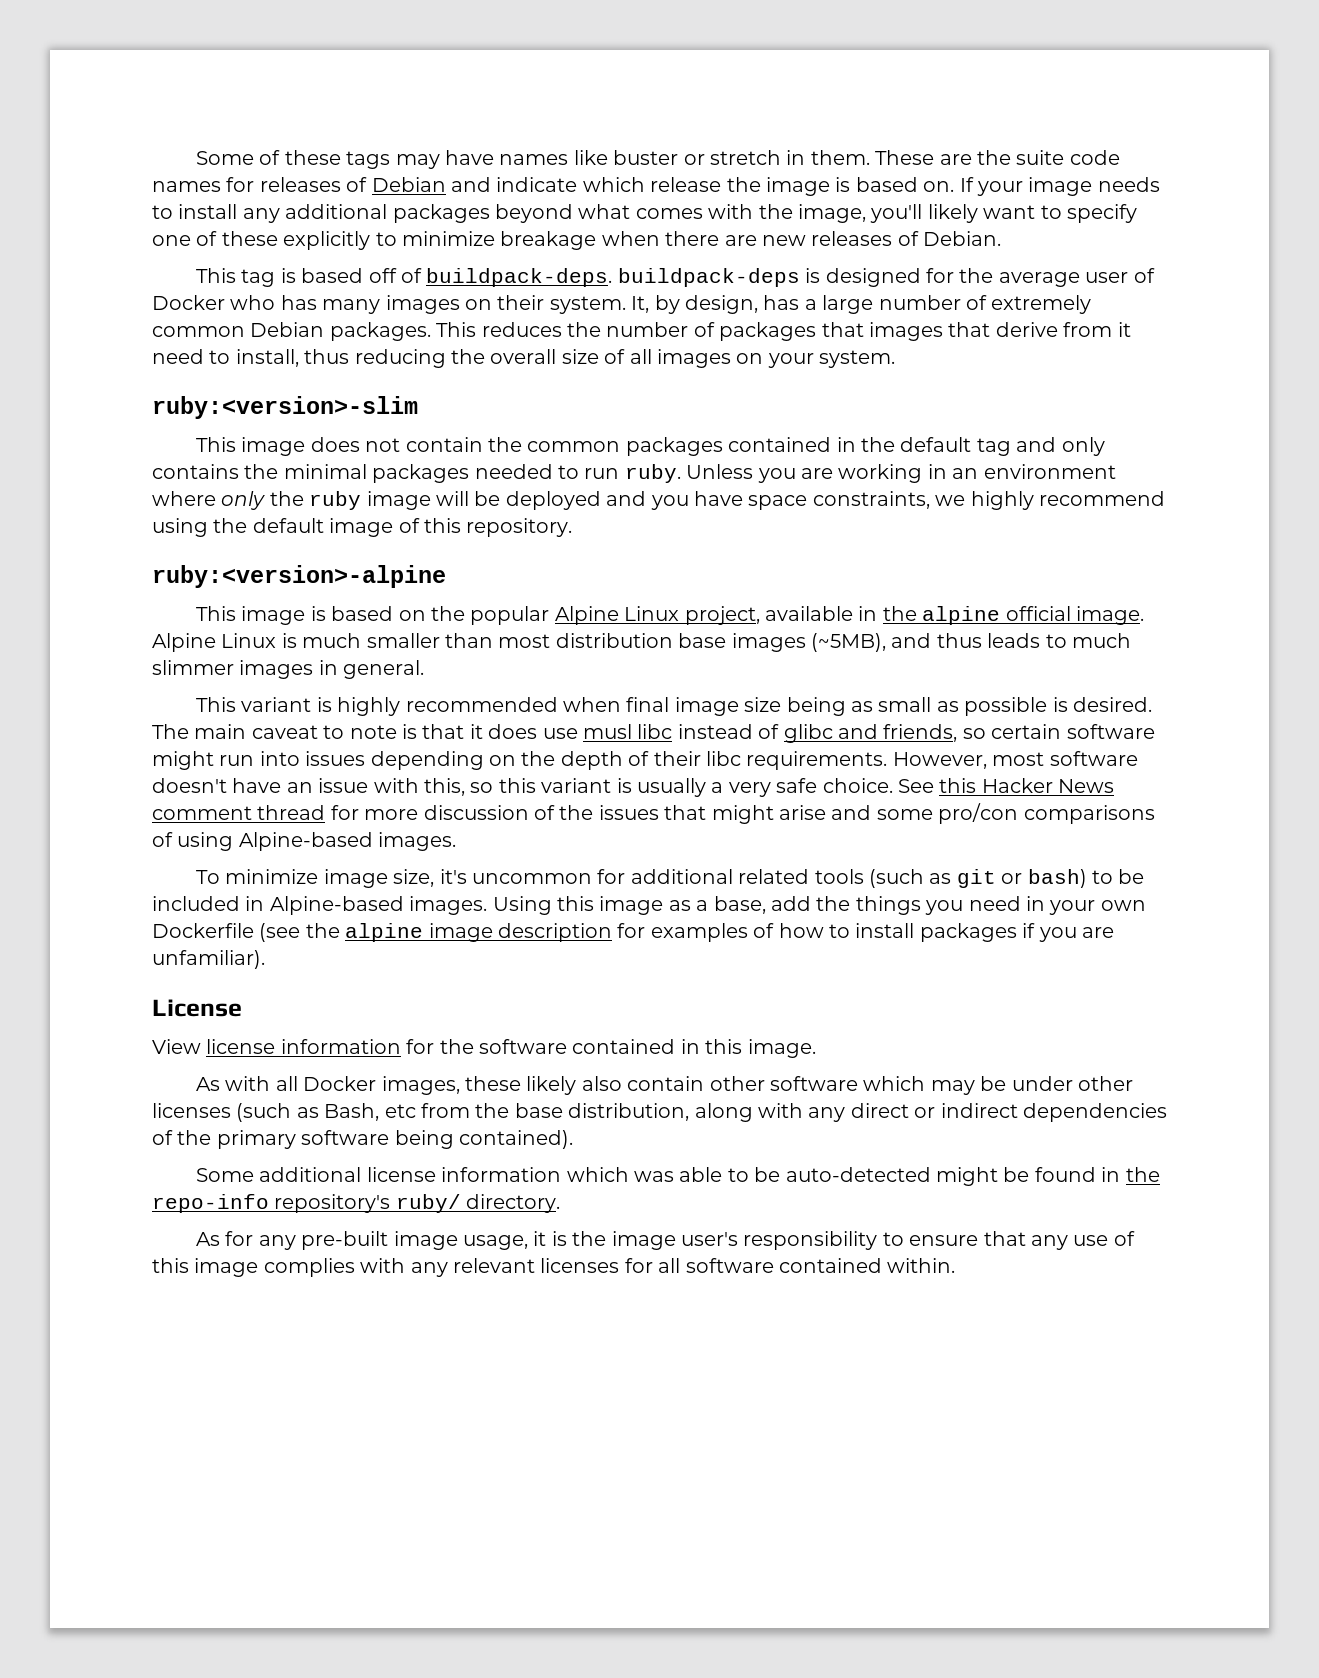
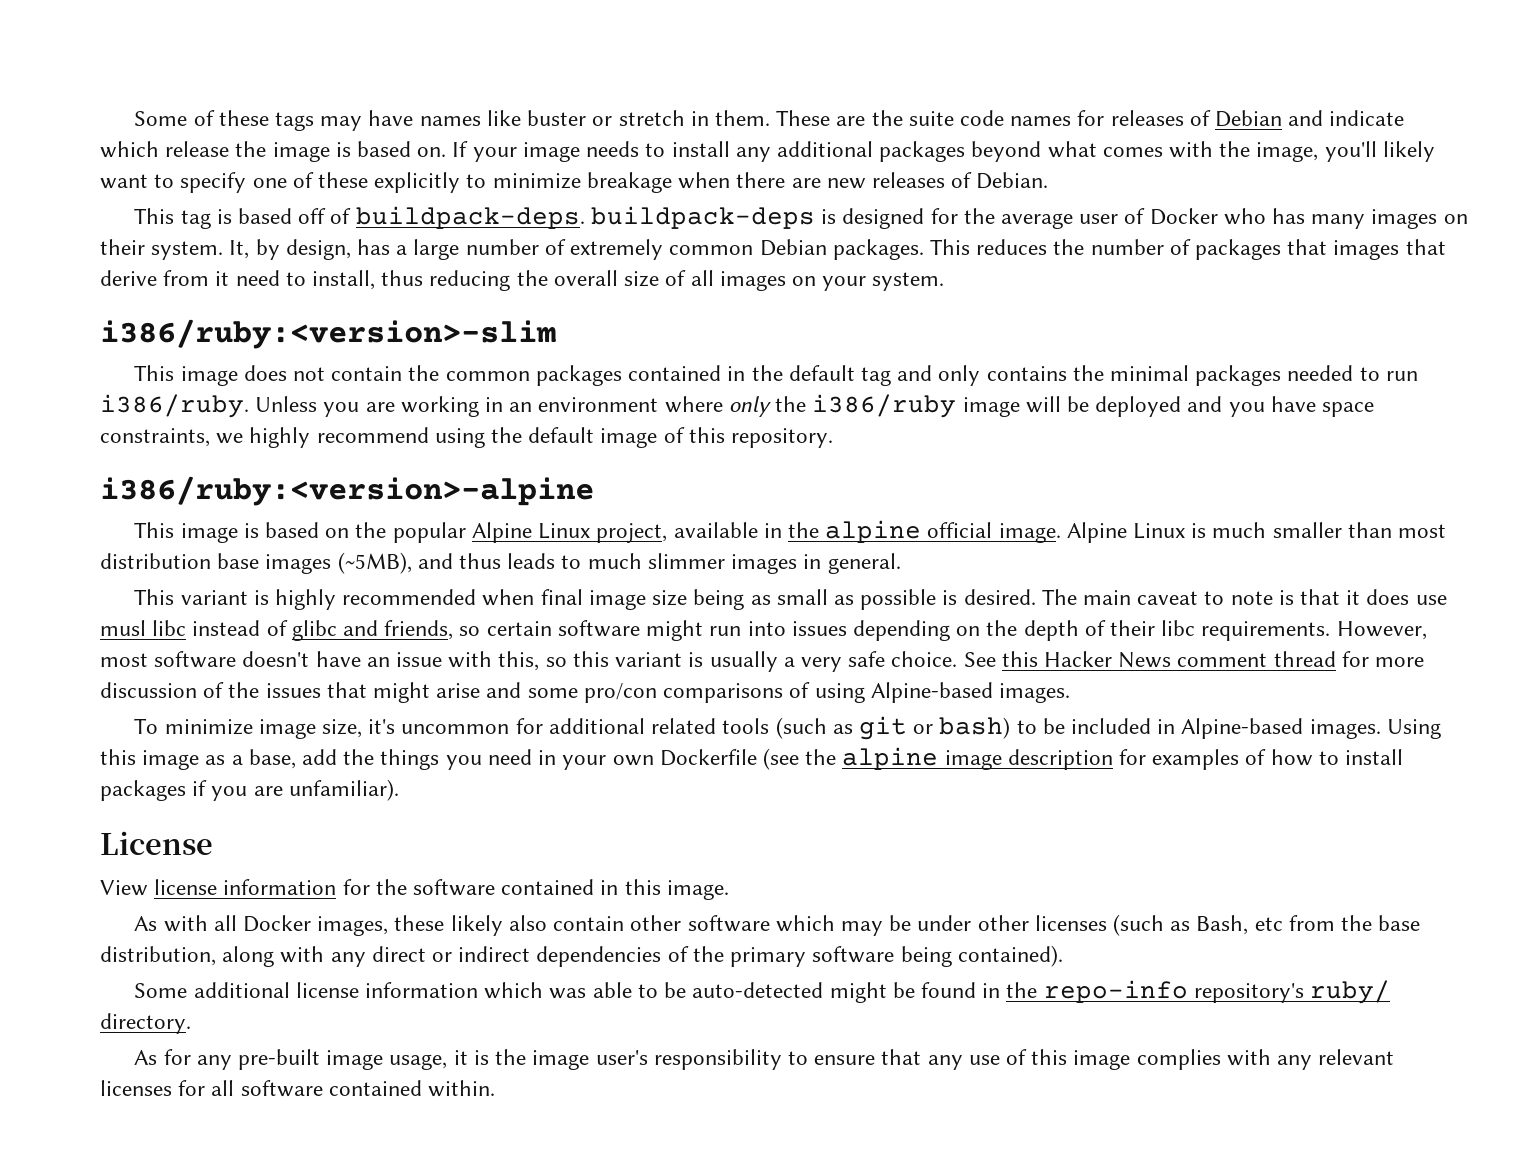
[152,396,418,419] ruby:<version>-slim -> [100,319,556,349] i386/ruby:<version>-slim
[624,464,681,483] ruby. -> [100,394,249,418] i386/ruby.
[309,491,362,510] ruby -> [812,394,957,418] i386/ruby
[152,565,446,588] ruby:<version>-alpine -> [100,476,594,506] i386/ruby:<version>-alpine

